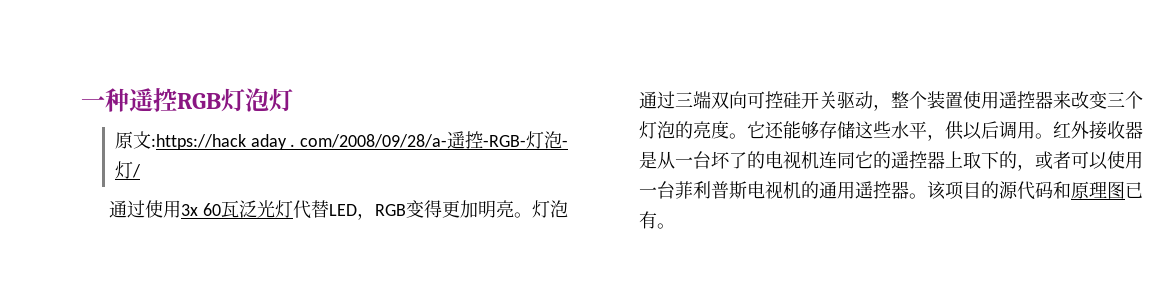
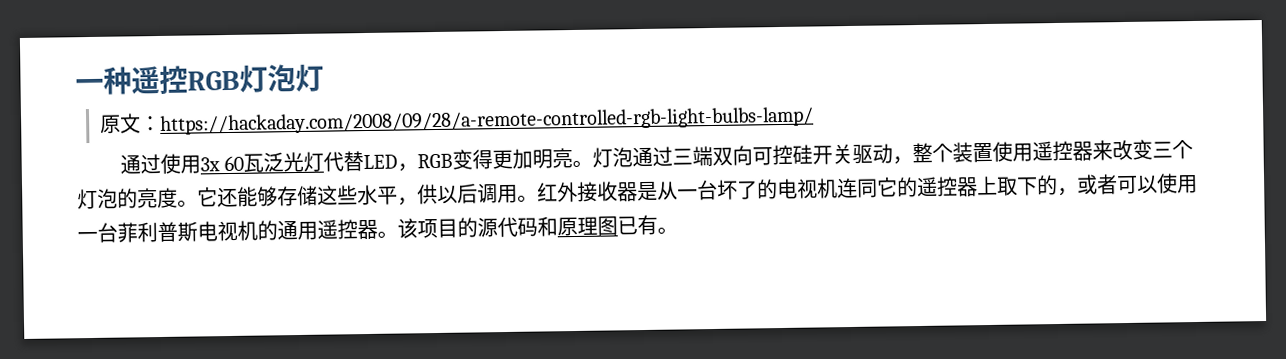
[150,131,569,150] [114,161,141,179] :https://hack aday . com/2008/09/28/a-遥控-RGB-灯泡-灯/ -> [140,106,815,135] ：https://hackaday.com/2008/09/28/a-remote-controlled-rgb-light-bulbs-lamp/

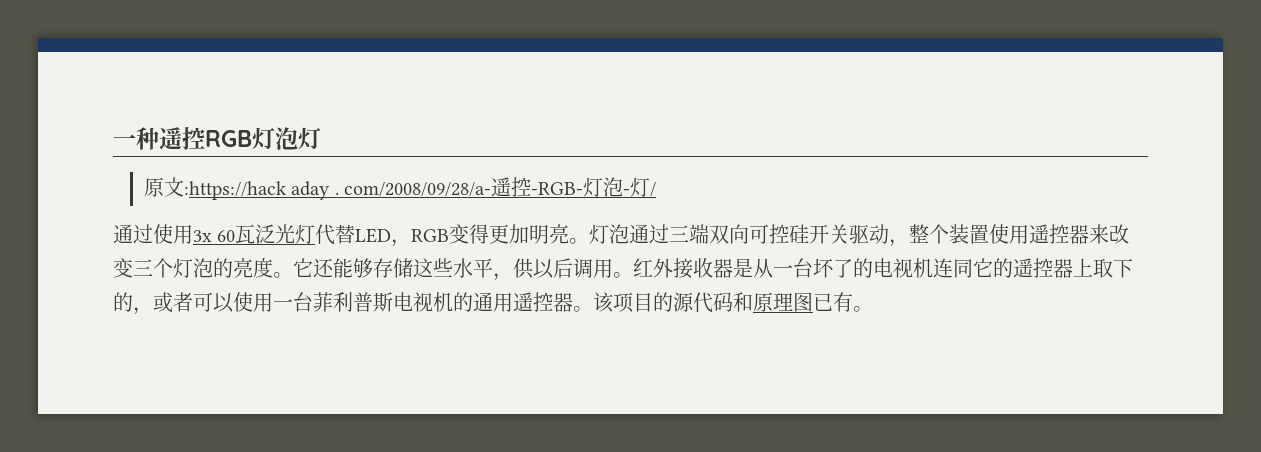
[140,106,815,135] ：https://hackaday.com/2008/09/28/a-remote-controlled-rgb-light-bulbs-lamp/ -> [184,177,657,200] :https://hack aday . com/2008/09/28/a-遥控-RGB-灯泡-灯/

